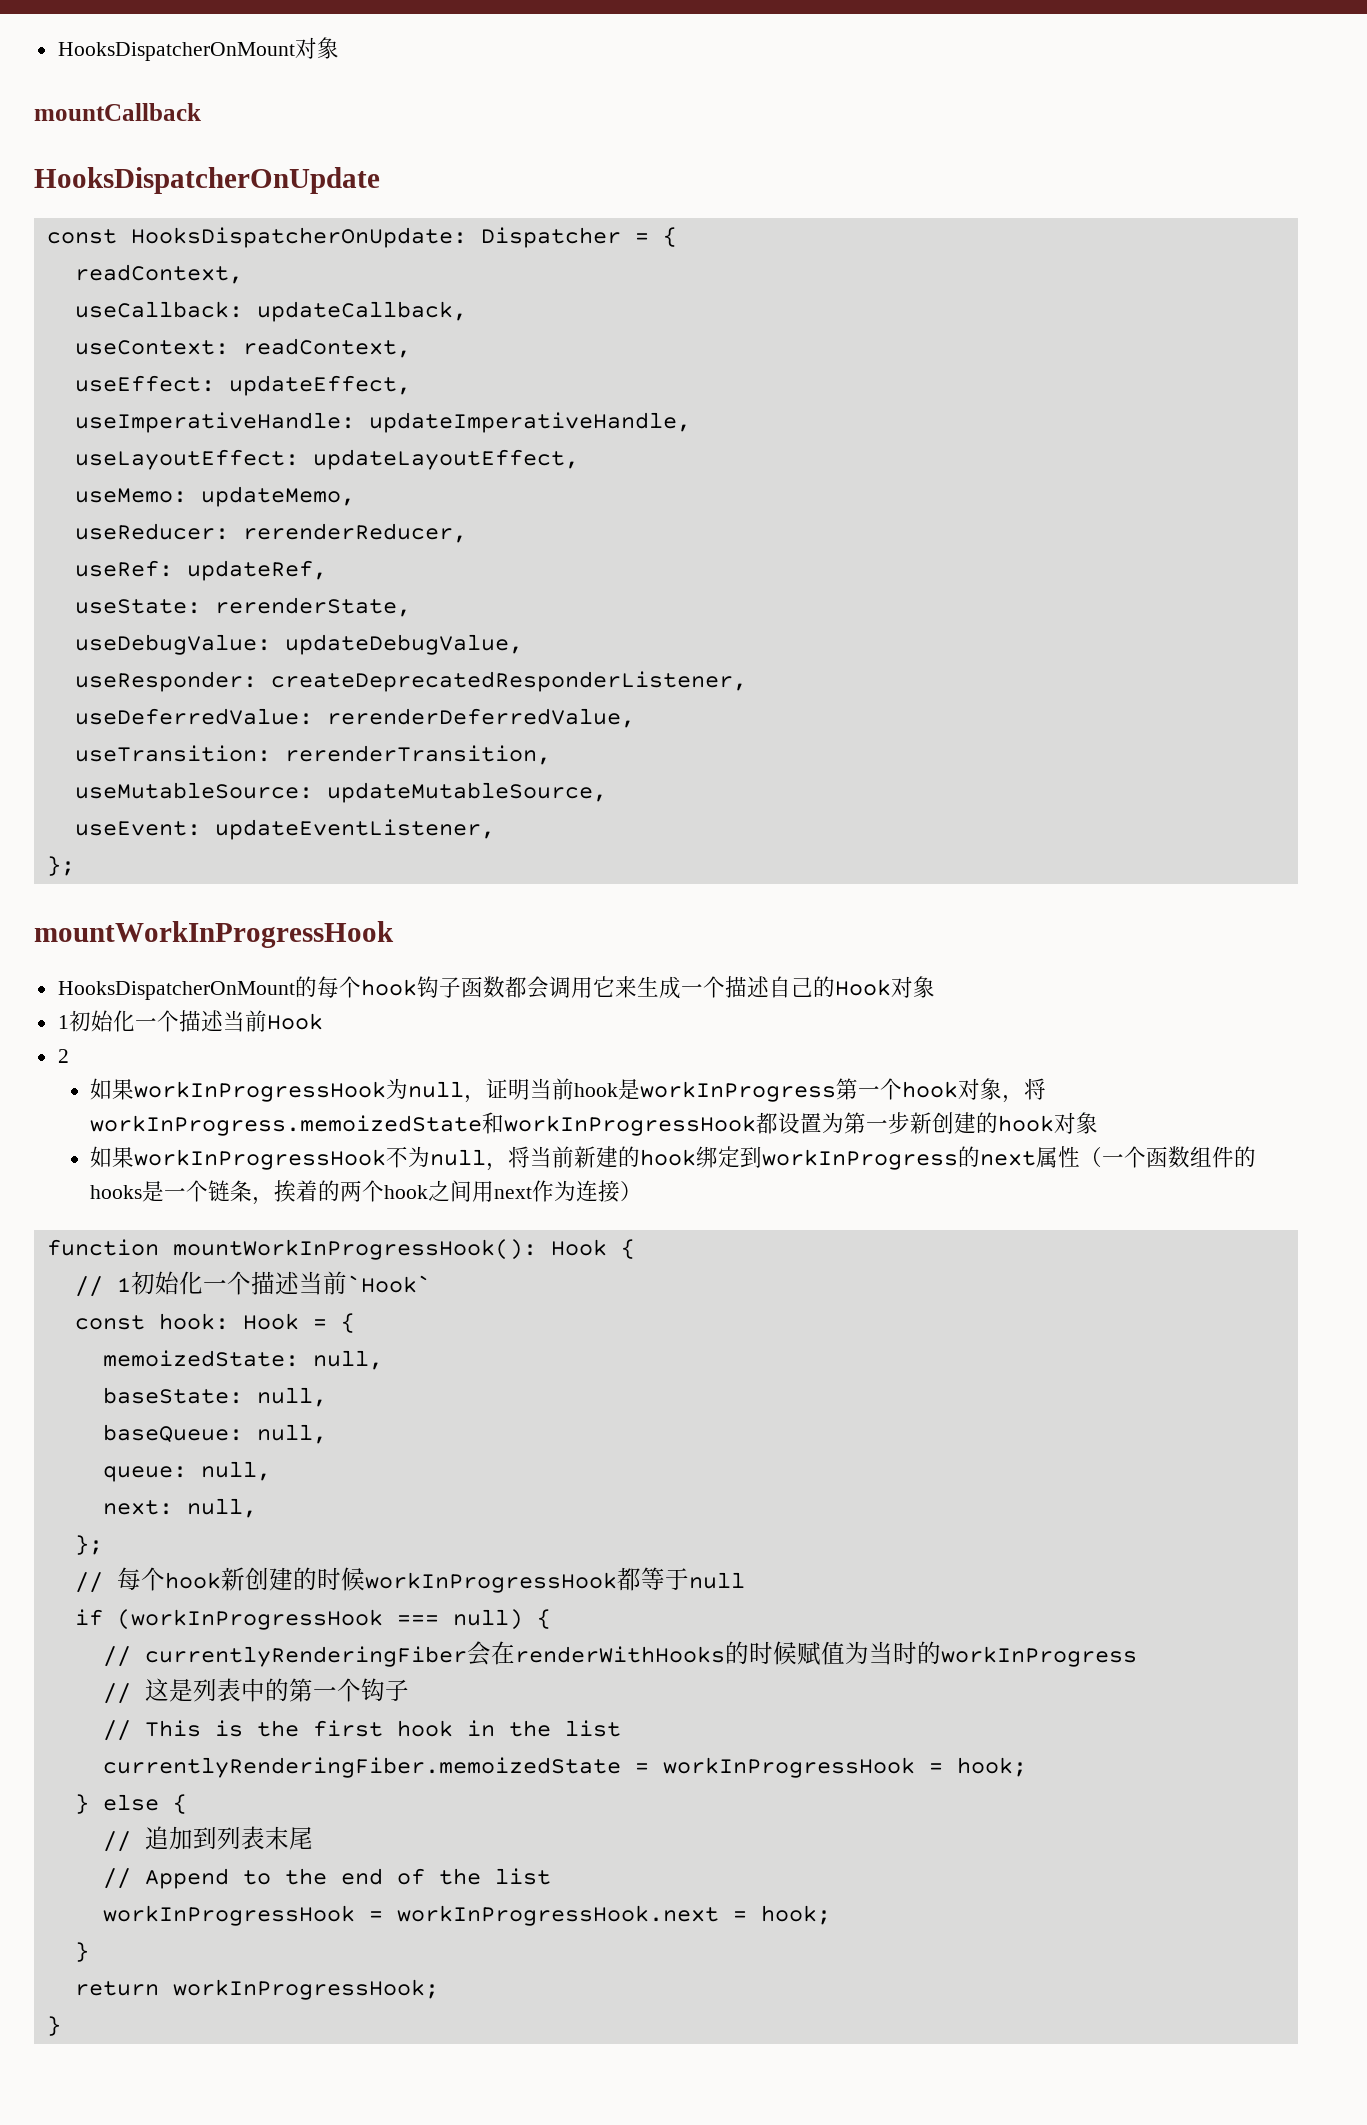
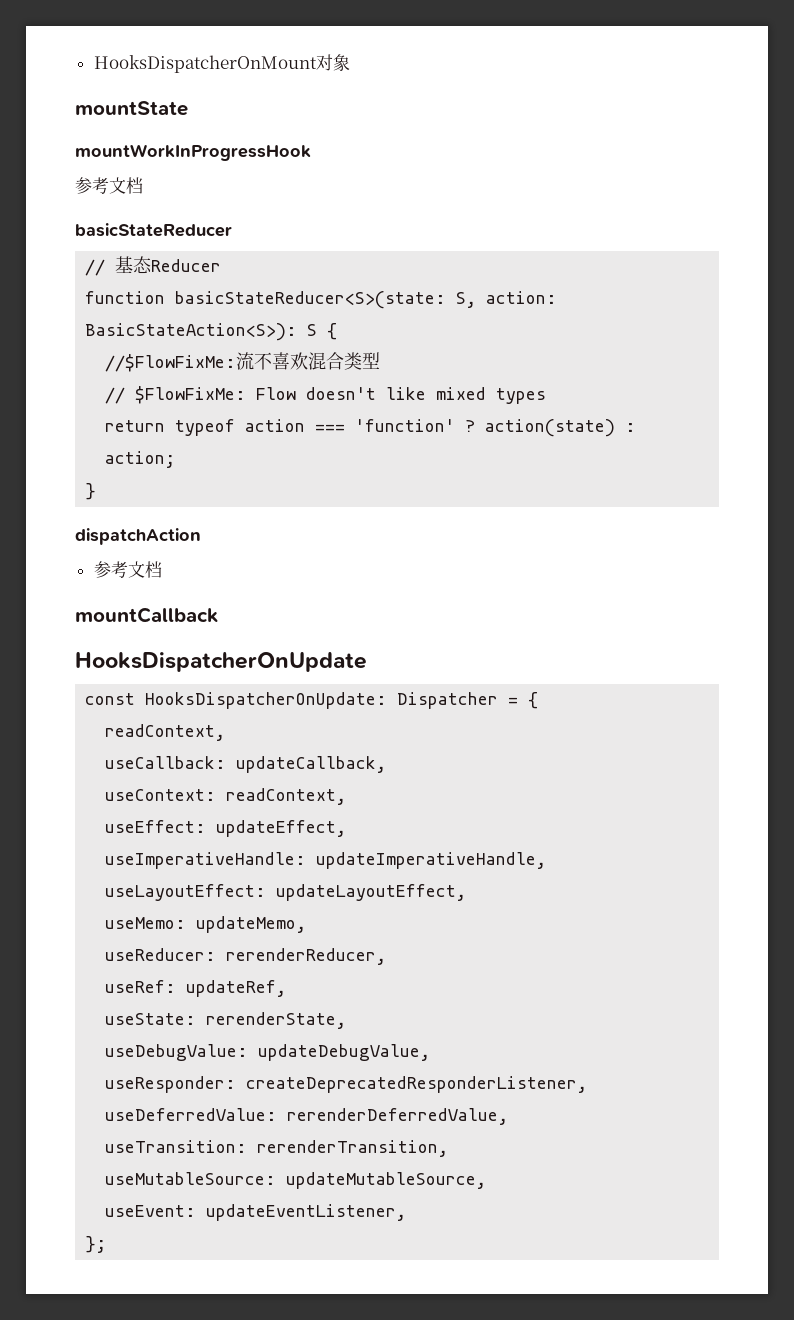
(339, 48) none -> [75,101,188,116] [75,144,311,161] [75,177,143,194] [75,223,232,237] [85,256,222,276] [85,291,558,309] [85,323,338,341] [105,352,381,372] [105,386,547,404] [105,419,637,437] [105,451,176,468] [85,483,97,500] [75,528,201,545] [93,561,162,578] // mountState // mountWorkInProgressHook // 参考文档 // basicStateReducer // // 基态Reducer // function basicStateReducer<S>(state: S, action: BasicStateAction<S>): S { // //$FlowFixMe:流不喜欢混合类型 // // $FlowFixMe: Flow doesn't like mixed types // return typeof action === 'function' ? action(state) : action; // } // dispatchAction // 参考文档
[34,921,394,948] [57,976,935,1000] [57,1010,323,1032] [57,1049,69,1063] [89,1078,1046,1103] [89,1112,1098,1136] [89,1146,1256,1171] [89,1180,642,1205] [46,1239,635,1260] [74,1271,431,1297] [74,1313,355,1333] [102,1350,383,1370] [102,1387,327,1407] [102,1424,327,1444] [102,1461,271,1482] [102,1498,257,1518] [74,1535,103,1555] [74,1567,745,1593] [74,1609,551,1630] [102,1641,1137,1667] [102,1678,409,1704] [102,1720,621,1741] [102,1757,1027,1778] [74,1794,187,1814] [102,1826,313,1852] [102,1868,551,1889] [102,1905,831,1926] [74,1942,89,1962] [74,1979,439,2000] [46,2016,61,2036] // mountWorkInProgressHook // HooksDispatcherOnMount的每个hook钩子函数都会调用它来生成一个描述自己的Hook对象 // 1初始化一个描述当前Hook // 2 // 如果workInProgressHook为null，证明当前hook是workInProgress第一个hook对象，将workInProgress.memoizedState和workInProgressHook都设置为第一步新创建的hook对象 // 如果workInProgressHook不为null，将当前新建的hook绑定到workInProgress的next属性（一个函数组件的hooks是一个链条，挨着的两个hook之间用next作为连接） // function mountWorkInProgressHook(): Hook { // // 1初始化一个描述当前`Hook` // const hook: Hook = { // memoizedState: null, // baseState: null, // baseQueue: null, // queue: null, // next: null, // }; // // 每个hook新创建的时候workInProgressHook都等于null // if (workInProgressHook === null) { // // currentlyRenderingFiber会在renderWithHooks的时候赋值为当时的workInProgress // // 这是列表中的第一个钩子 // // This is the first hook in the list // currentlyRenderingFiber.memoizedState = workInProgressHook = hook; // } else { // // 追加到列表末尾 // // Append to the end of the list // workInProgressHook = workInProgressHook.next = hook; // } // return workInProgressHook; // } -> (107, 1244) none

